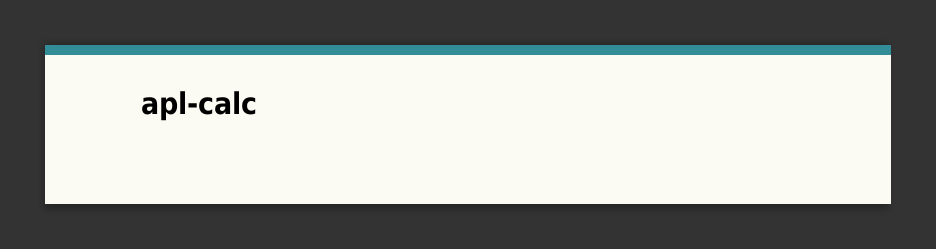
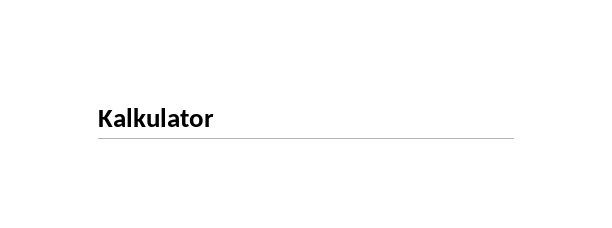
[141,91,257,121] apl-calc -> [98,108,214,127] Kalkulator

